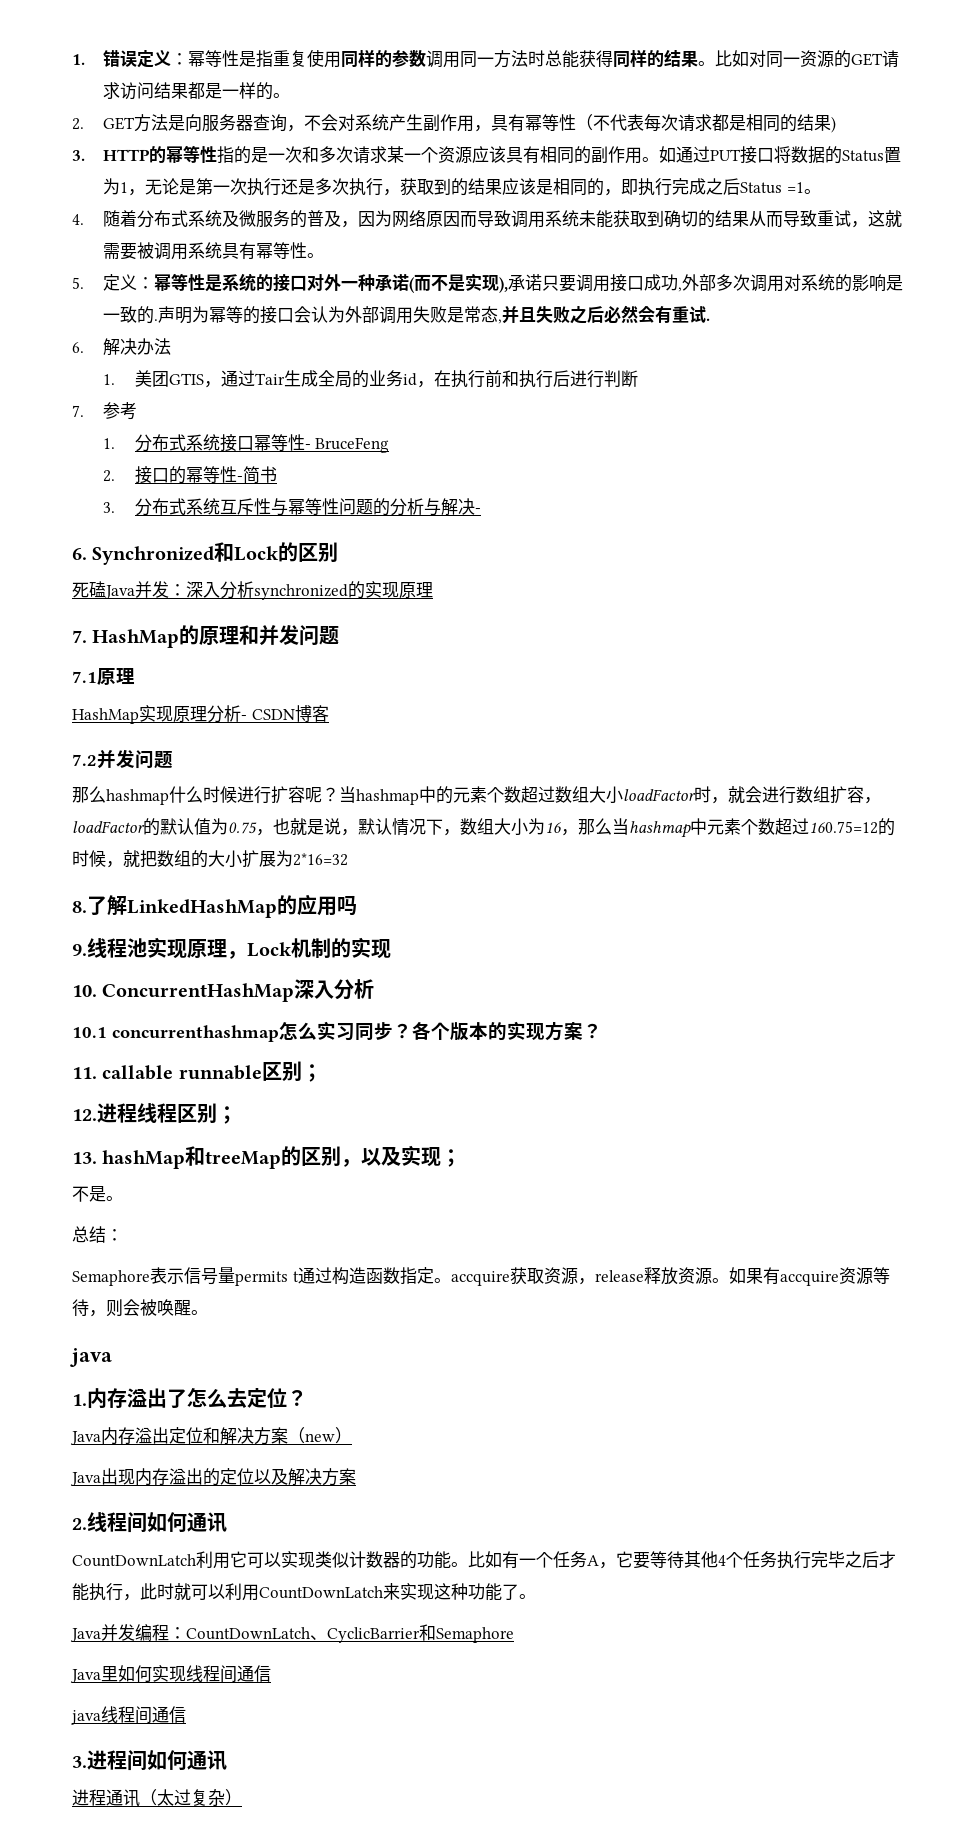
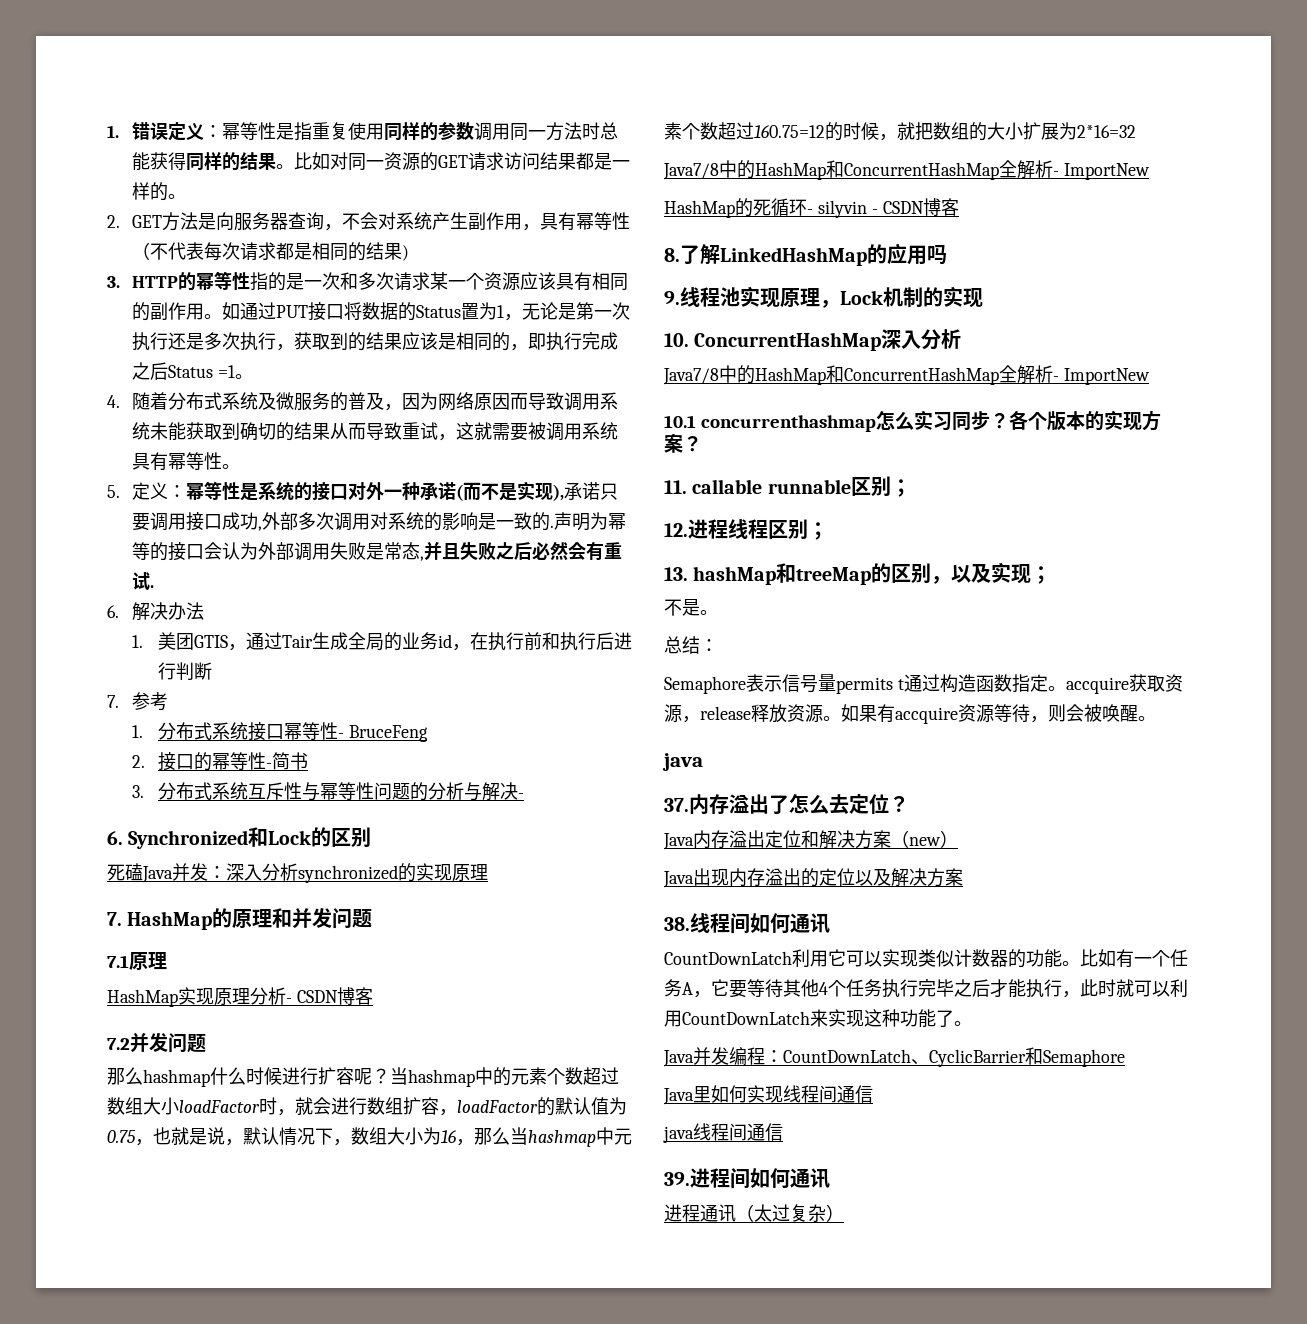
(348, 859) none -> [663,160,1150,180] [664,198,959,218] // Java7/8中的HashMap和ConcurrentHashMap全解析- ImportNew // HashMap的死循环- silyvin - CSDN博客
(375, 989) none -> [663,365,1150,385] // Java7/8中的HashMap和ConcurrentHashMap全解析- ImportNew
[72,1394,87,1406] 1. -> [664,798,689,812] 37.
[72,1518,87,1530] 2. -> [664,917,690,931] 38.
[72,1756,87,1768] 3. -> [664,1172,690,1186] 39.

